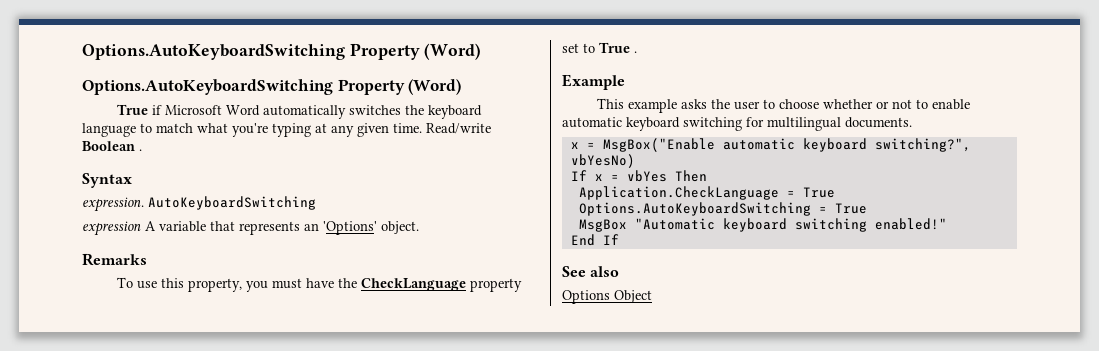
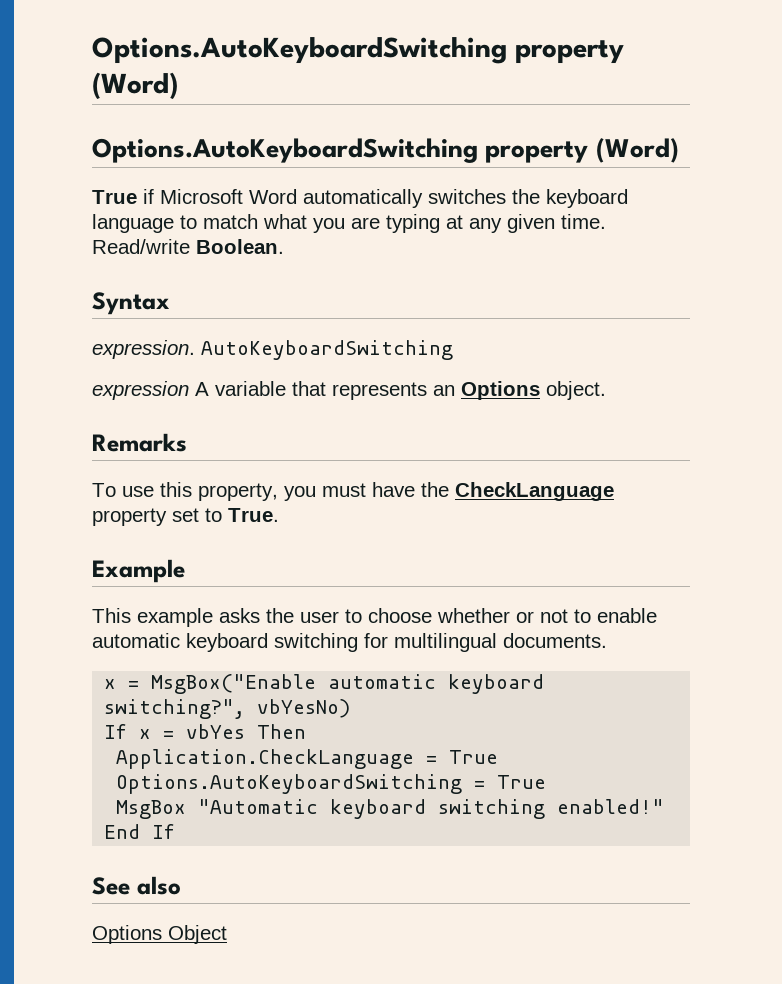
[82,43,420,60] Options.AutoKeyboardSwitching Property -> [92,37,624,64] Options.AutoKeyboardSwitching property
[337,79,405,95] Property -> [485,141,589,163] property
[232,123,268,137] you're -> [313,217,380,233] you are
[82,141,142,151] Boolean . -> [196,239,284,254] Boolean.
[323,221,377,235] 'Options' -> [461,381,540,400] Options
[599,42,637,53] True . -> [228,508,279,522] True.

